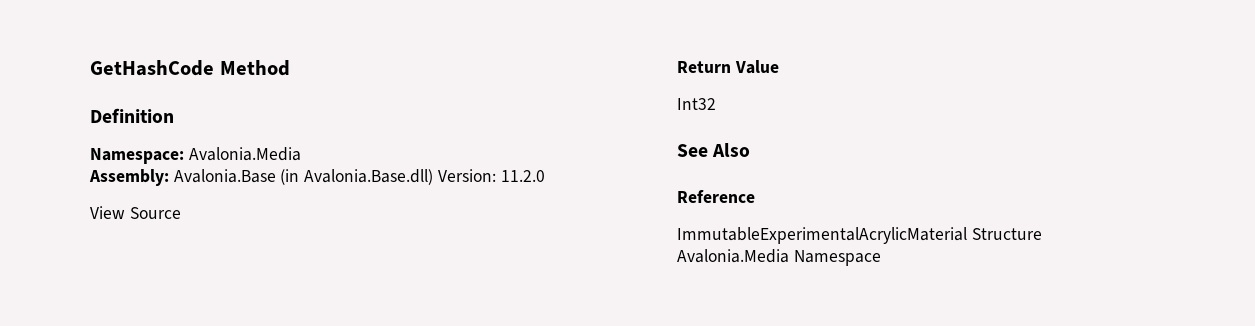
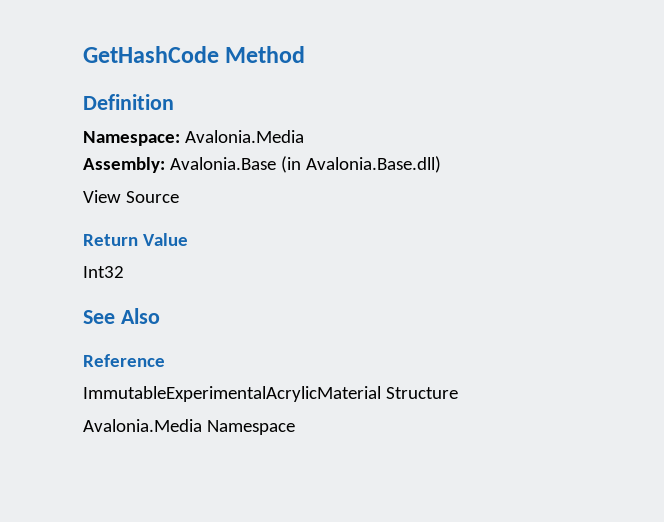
[437,169,545,182] Version: 11.2.0 -> (441, 164) none

